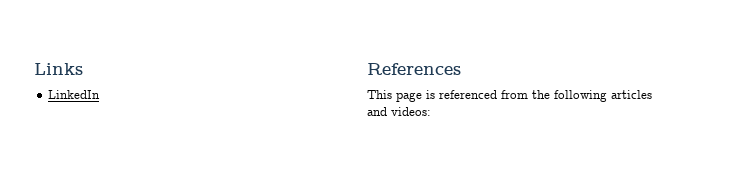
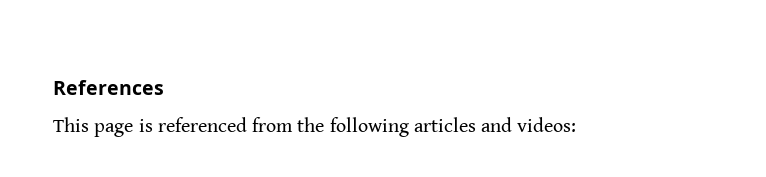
[34,63,83,75] [48,90,101,99] Links // LinkedIn // -> (53, 87) none

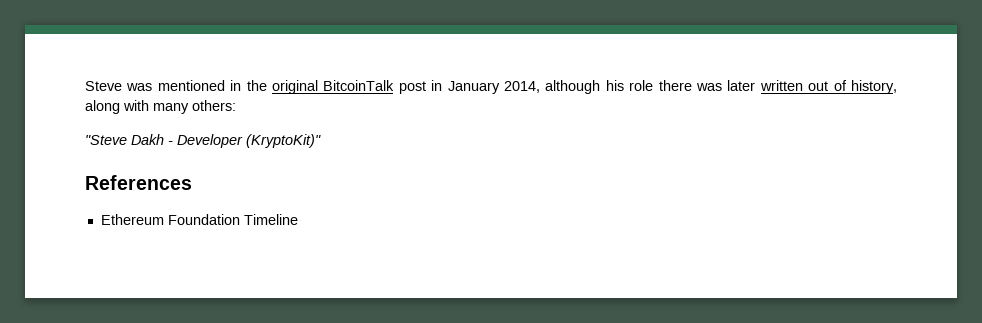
[53,80,164,95] [53,117,577,137] References // This page is referenced from the following articles and videos: -> [85,80,897,94] [85,100,236,114] [85,134,321,148] [85,175,192,190] [100,214,298,225] Steve was mentioned in the original BitcoinTalk post in January 2014, although his role there was later written out of history, along with many others: // "Steve Dakh - Developer (KryptoKit)" // References // Ethereum Foundation Timeline

